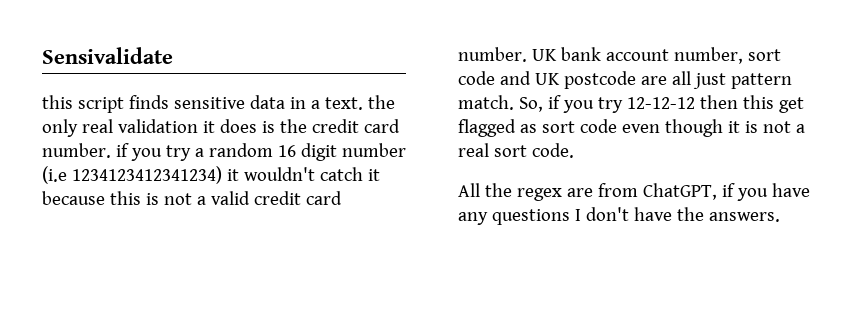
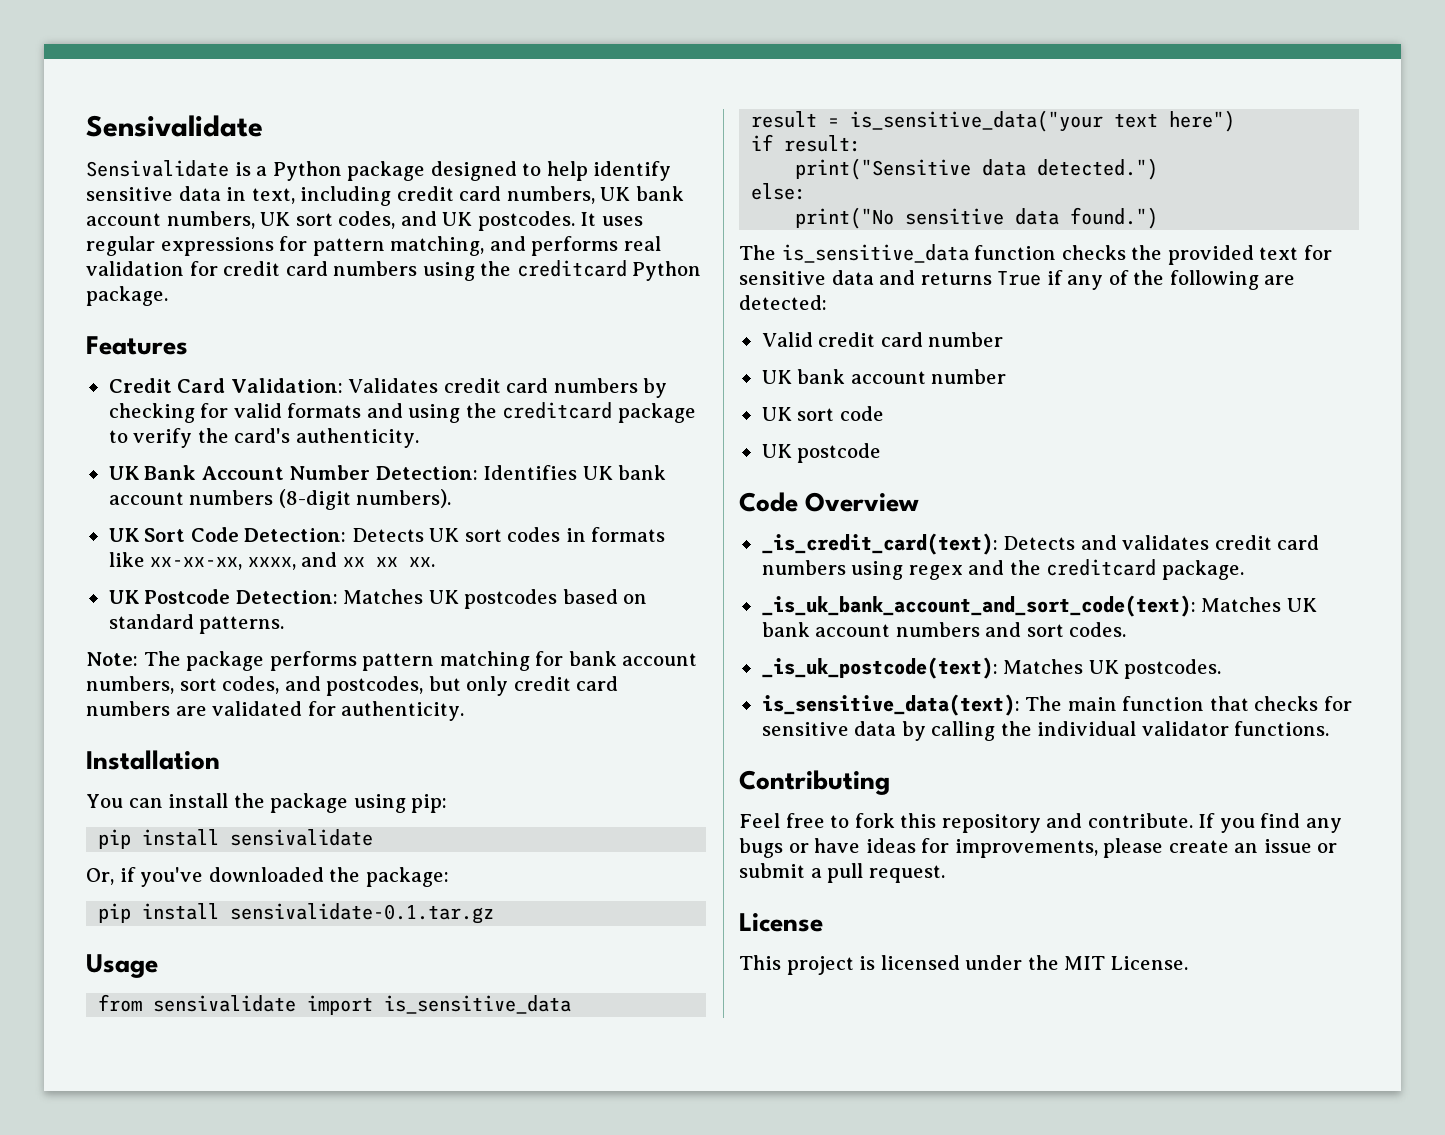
[42,95,395,113] [42,119,400,137] [42,143,406,161] [42,166,380,184] [42,191,342,205] [458,47,781,64] [458,71,531,85] this script finds sensitive data in a text. the only real validation it does is the credit card number. if you try a random 16 digit number (i.e 1234123412341234) it wouldn't catch it because this is not a valid credit card number. UK bank account number, sort code and -> [86,160,672,181] [86,186,684,206] [86,211,643,231] [86,236,661,256] [86,260,702,281] [86,286,168,306] [86,336,188,355] [108,378,668,398] [108,402,696,423] [108,428,419,448] [108,465,667,480] [108,489,452,510] [108,527,666,542] [108,552,435,570] [108,589,648,609] [108,614,285,634] [86,651,698,671] [86,676,619,696] [86,701,465,721] [86,750,220,770] [86,793,448,813] [98,829,374,849] [86,867,449,887] [98,903,495,924] [86,954,158,978] [98,994,572,1015] [751,110,1236,132] [751,134,862,152] [795,158,1159,180] [751,183,807,200] [795,207,1159,229] [739,244,1332,265] [739,270,1296,290] [739,295,827,310] [761,332,1004,347] [761,369,1007,384] [761,406,884,421] Sensivalidate is a Python package designed to help identify sensitive data in text, including credit card numbers, UK bank account numbers, UK sort codes, and UK postcodes. It uses regular expressions for pattern matching, and performs real validation for credit card numbers using the creditcard Python package. // Features // Credit Card Validation: Validates credit card numbers by checking for valid formats and using the creditcard package to verify the card's authenticity. // UK Bank Account Number Detection: Identifies UK bank account numbers (8-digit numbers). // UK Sort Code Detection: Detects UK sort codes in formats like xx-xx-xx, xxxx, and xx xx xx. // UK Postcode Detection: Matches UK postcodes based on standard patterns. // Note: The package performs pattern matching for bank account numbers, sort codes, and postcodes, but only credit card numbers are validated for authenticity. // Installation // You can install the package using pip: // pip install sensivalidate // Or, if you've downloaded the package: // pip install sensivalidate-0.1.tar.gz // Usage // from sensivalidate import is_sensitive_data // result = is_sensitive_data("your text here") // if result: // print("Sensitive data detected.") // else: // print("No sensitive data found.") // The is_sensitive_data function checks the provided text for sensitive data and returns True if any of the following are detected: // Valid credit card number // UK bank account number // UK sort code //
[640,71,792,89] [458,95,804,113] [458,119,805,137] [458,143,574,158] [458,183,810,201] [458,207,780,225] are all just pattern match. So, if you try 12-12-12 then this get flagged as sort code even though it is not a real sort code. // All the regex are from ChatGPT, if you have any questions I don't have the answers. -> [739,492,920,512] [761,533,1320,555] [761,559,1244,580] [761,595,1317,617] [761,622,1127,637] [761,657,1222,679] [761,694,1352,716] [761,721,1330,741] [739,770,890,795] [739,813,1342,833] [739,838,1338,858] [739,863,945,883] [739,913,823,932] [739,955,1188,975] // Code Overview // _is_credit_card(text): Detects and validates credit card numbers using regex and the creditcard package. // _is_uk_bank_account_and_sort_code(text): Matches UK bank account numbers and sort codes. // _is_uk_postcode(text): Matches UK postcodes. // is_sensitive_data(text): The main function that checks for sensitive data by calling the individual validator functions. // Contributing // Feel free to fork this repository and contribute. If you find any bugs or have ideas for improvements, please create an issue or submit a pull request. // License // This project is licensed under the MIT License.

